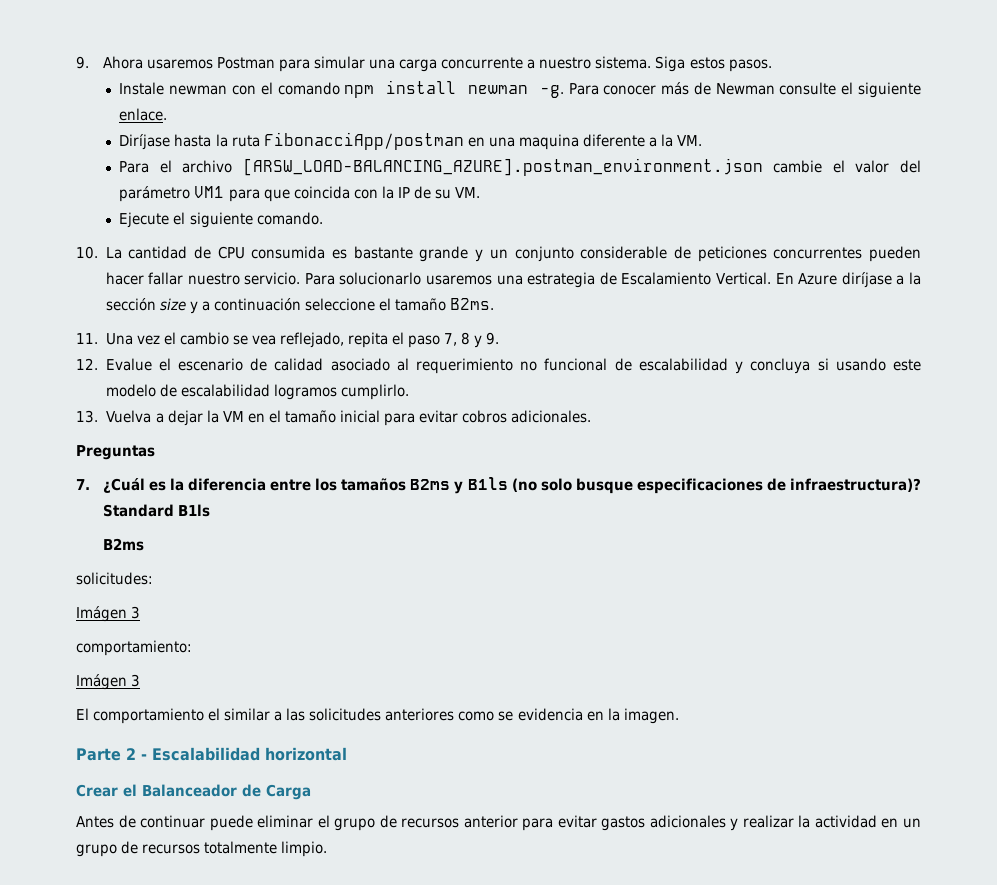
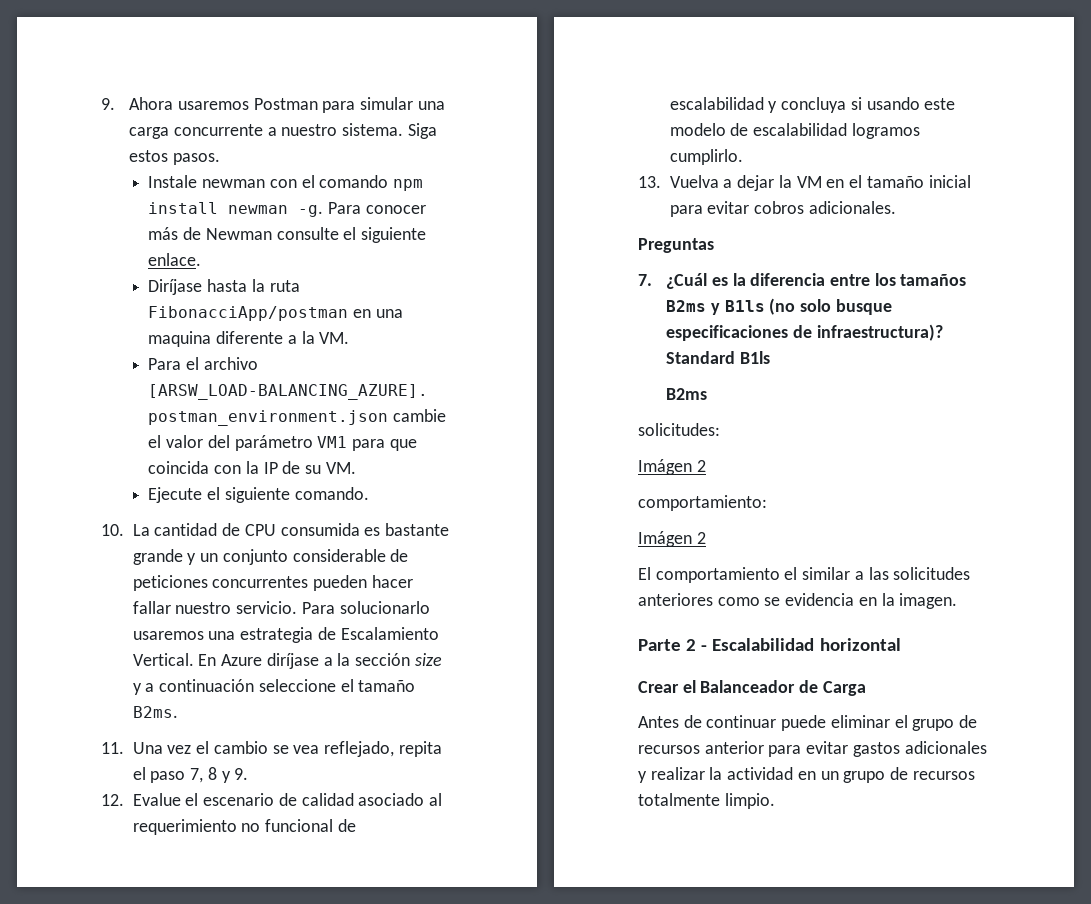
[131,606,141,619] 3 -> [696,460,706,472] 2
[131,674,141,687] 3 -> [696,532,706,544] 2

